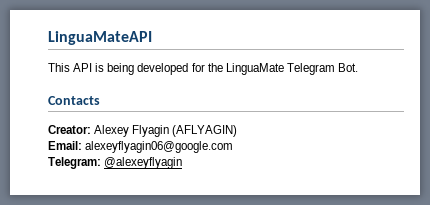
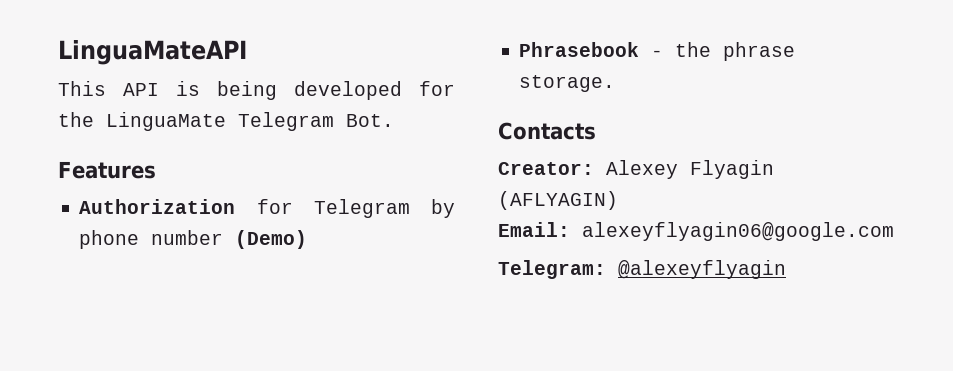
(358, 67) none -> [58,161,156,179] [79,199,455,218] [79,230,308,249] [519,42,796,61] [519,75,616,92] // Features // Authorization for Telegram by phone number (Demo) // Phrasebook - the phrase storage.

